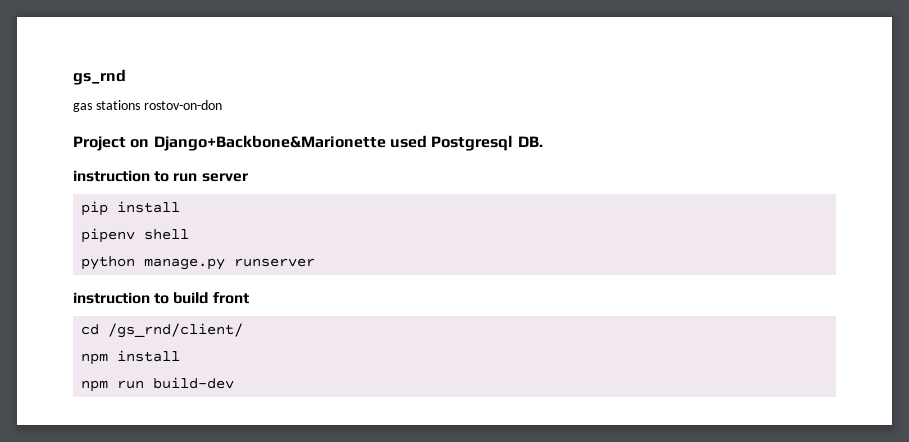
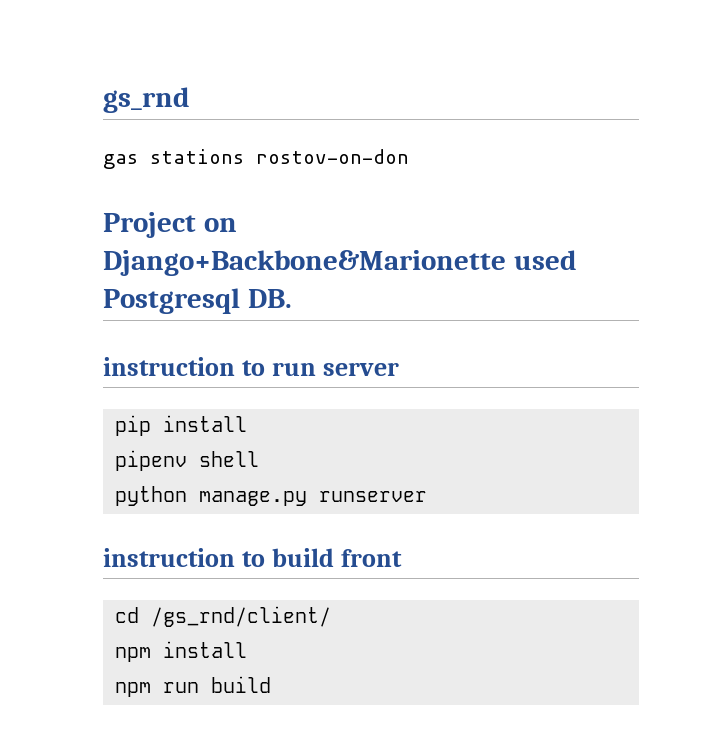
[153,377,235,389] build-dev -> [211,676,272,693] build

